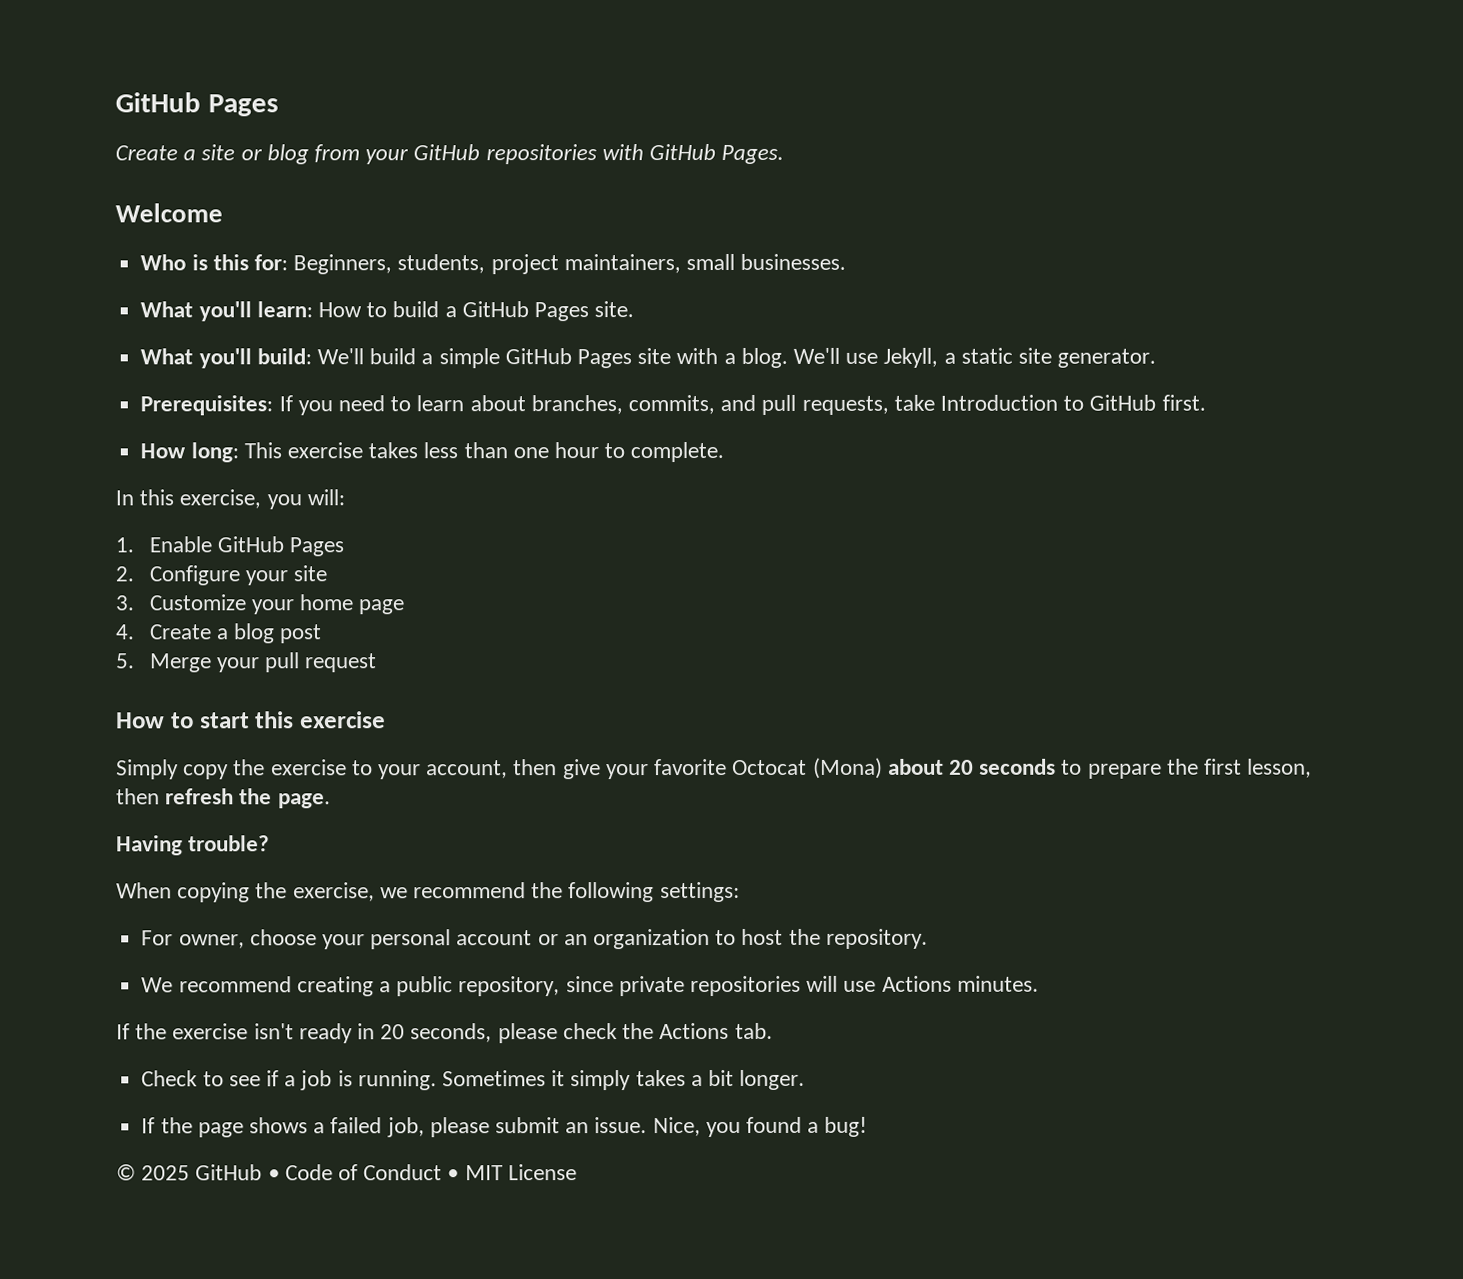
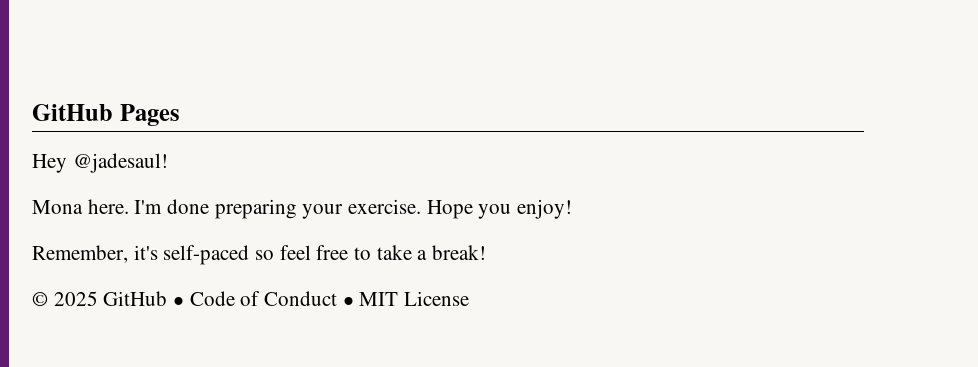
[115,92,279,117] [115,144,785,165] [115,203,223,223] [140,253,847,275] [140,301,635,322] [140,347,1157,369] [140,394,1206,416] [140,442,725,463] [115,489,345,510] [115,536,345,557] [115,565,328,586] [115,594,405,615] [115,623,323,644] [116,652,378,673] [116,711,386,729] [116,757,1313,780] [116,788,331,809] [116,835,271,856] [116,881,740,903] [141,928,928,950] [141,975,1039,997] [116,1022,773,1044] [141,1069,806,1091] [141,1116,868,1138] GitHub Pages // Create a site or blog from your GitHub repositories with GitHub Pages. // Welcome // Who is this for: Beginners, students, project maintainers, small businesses. // What you'll learn: How to build a GitHub Pages site. // What you'll build: We'll build a simple GitHub Pages site with a blog. We'll use Jekyll, a static site generator. // Prerequisites: If you need to learn about branches, commits, and pull requests, take Introduction to GitHub first. // How long: This exercise takes less than one hour to complete. // In this exercise, you will: // 1. Enable GitHub Pages // 2. Configure your site // 3. Customize your home page // 4. Create a blog post // 5. Merge your pull request // How to start this exercise // Simply copy the exercise to your account, then give your favorite Octocat (Mona) about 20 seconds to prepare the first lesson, then refresh the page. // Having trouble? // When copying the exercise, we recommend the following settings: // For owner, choose your personal account or an organization to host the repository. // We recommend creating a public repository, since private repositories will use Actions minutes. // If the exercise isn't ready in 20 seconds, please check the Actions tab. // Check to see if a job is running. Sometimes it simply takes a bit longer. // If the page shows a failed job, please submit an issue. Nice, you found a bug! -> [32,104,180,126] [32,153,168,173] [32,199,573,219] [32,245,487,265] GitHub Pages // Hey @jadesaul! // Mona here. I'm done preparing your exercise. Hope you enjoy! // Remember, it's self-paced so feel free to take a break!

